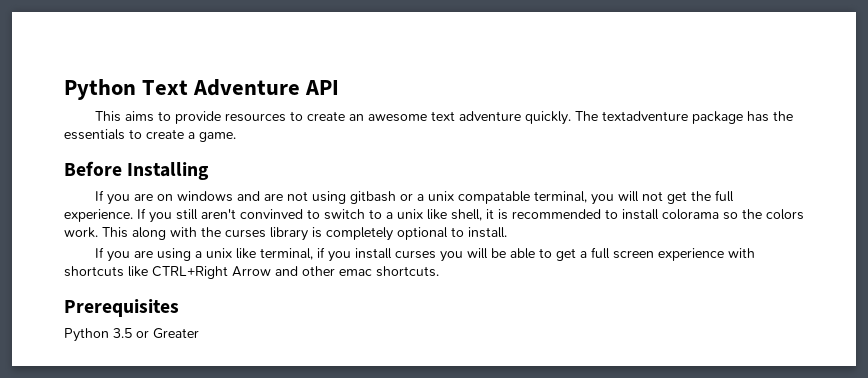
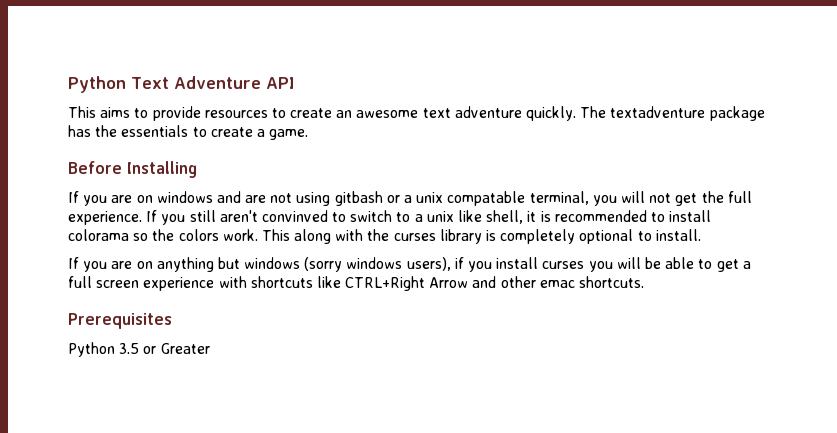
[157,248,314,261] using a unix like terminal, -> [136,257,451,272] on anything but windows (sorry windows users),

